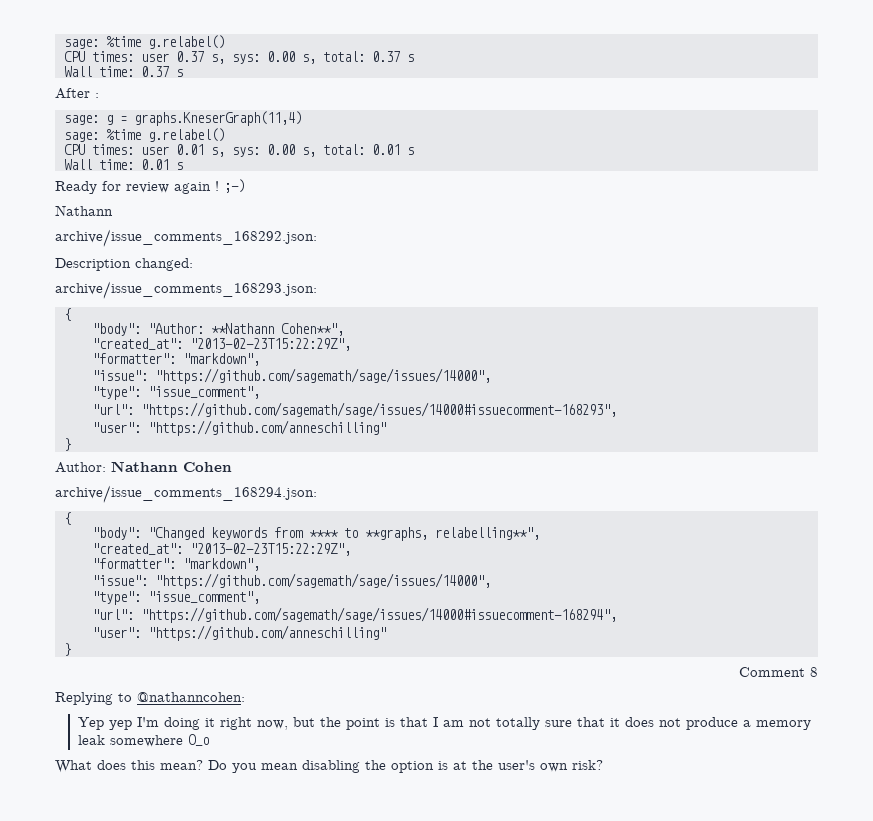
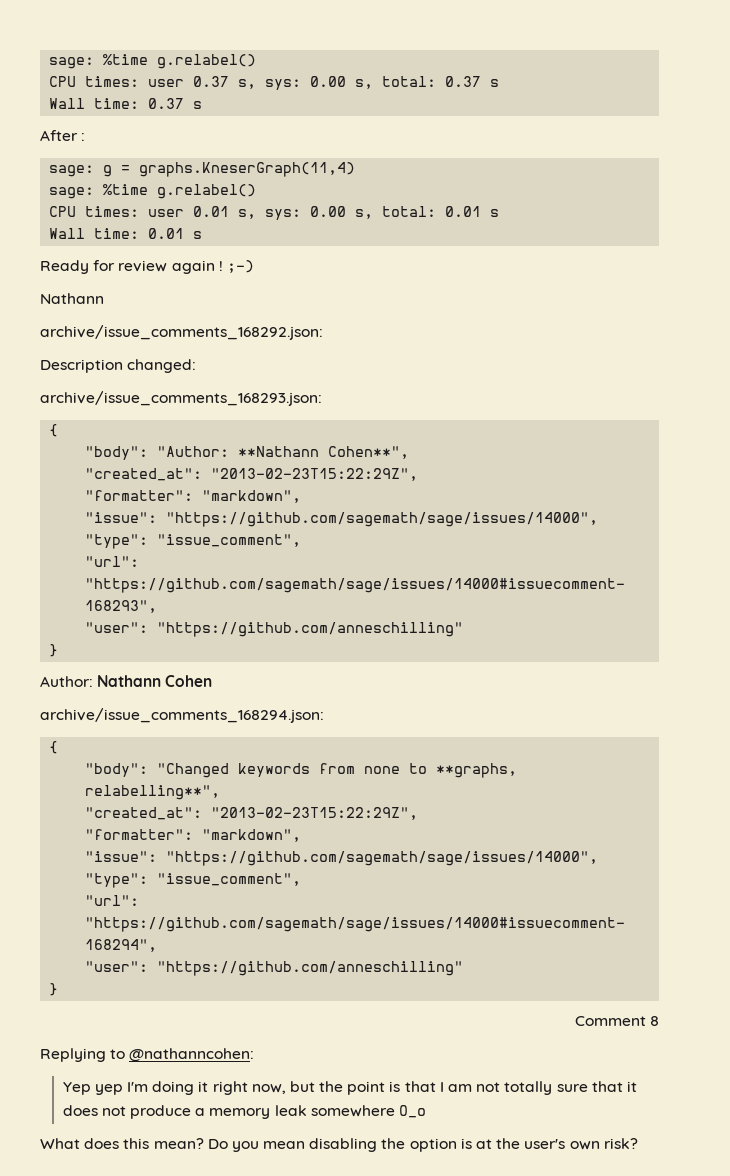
[273,527,338,538] from **** -> [319,763,401,774] from none

